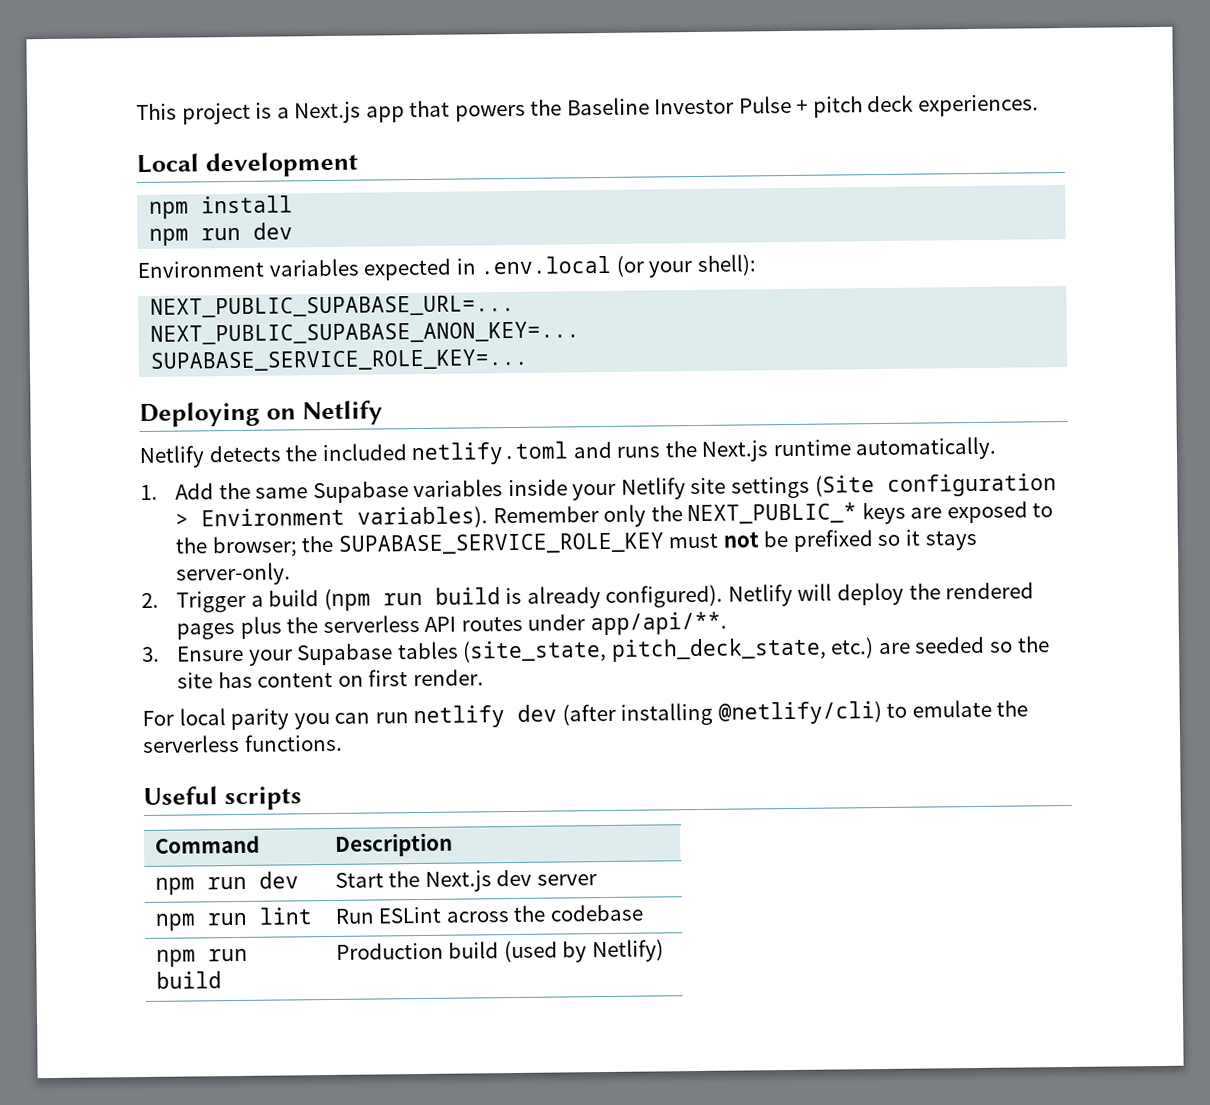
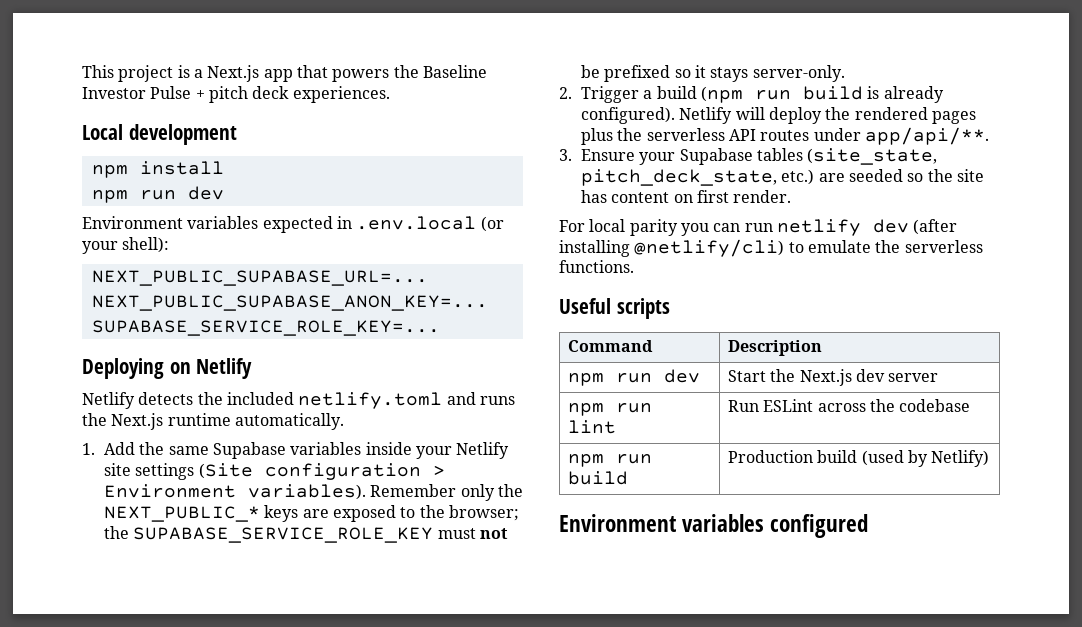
(664, 951) none -> [559,514,869,538] // Environment variables configured

